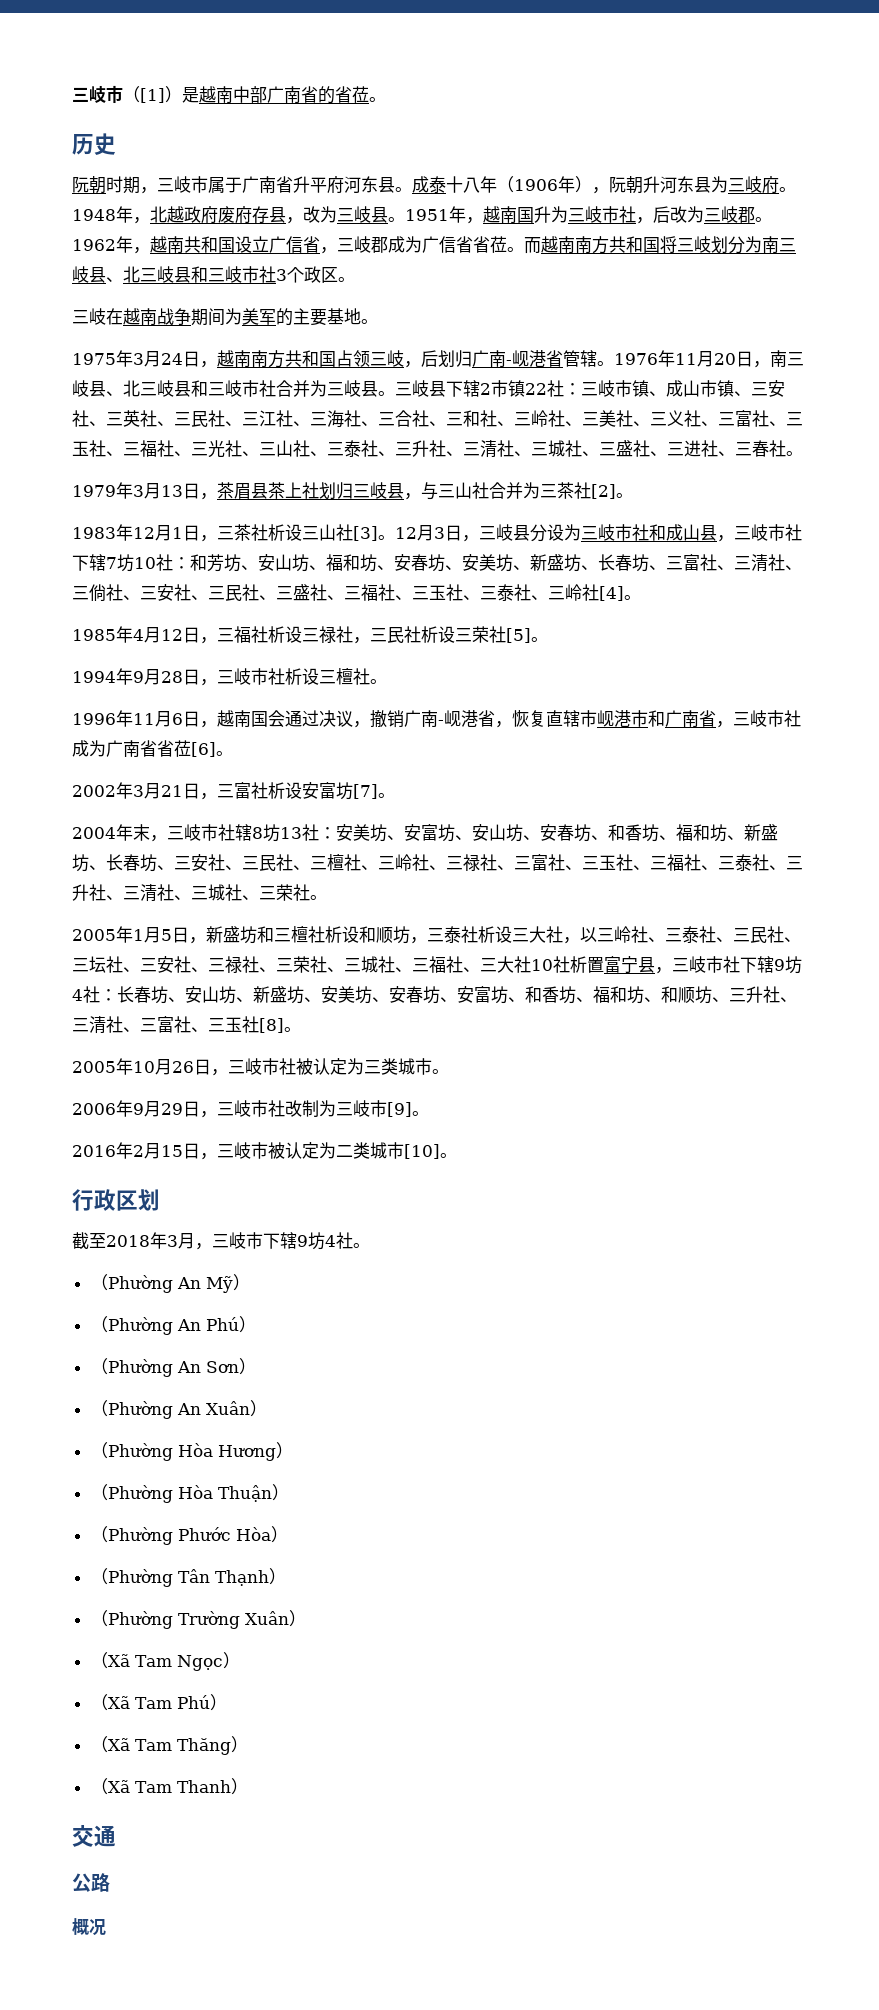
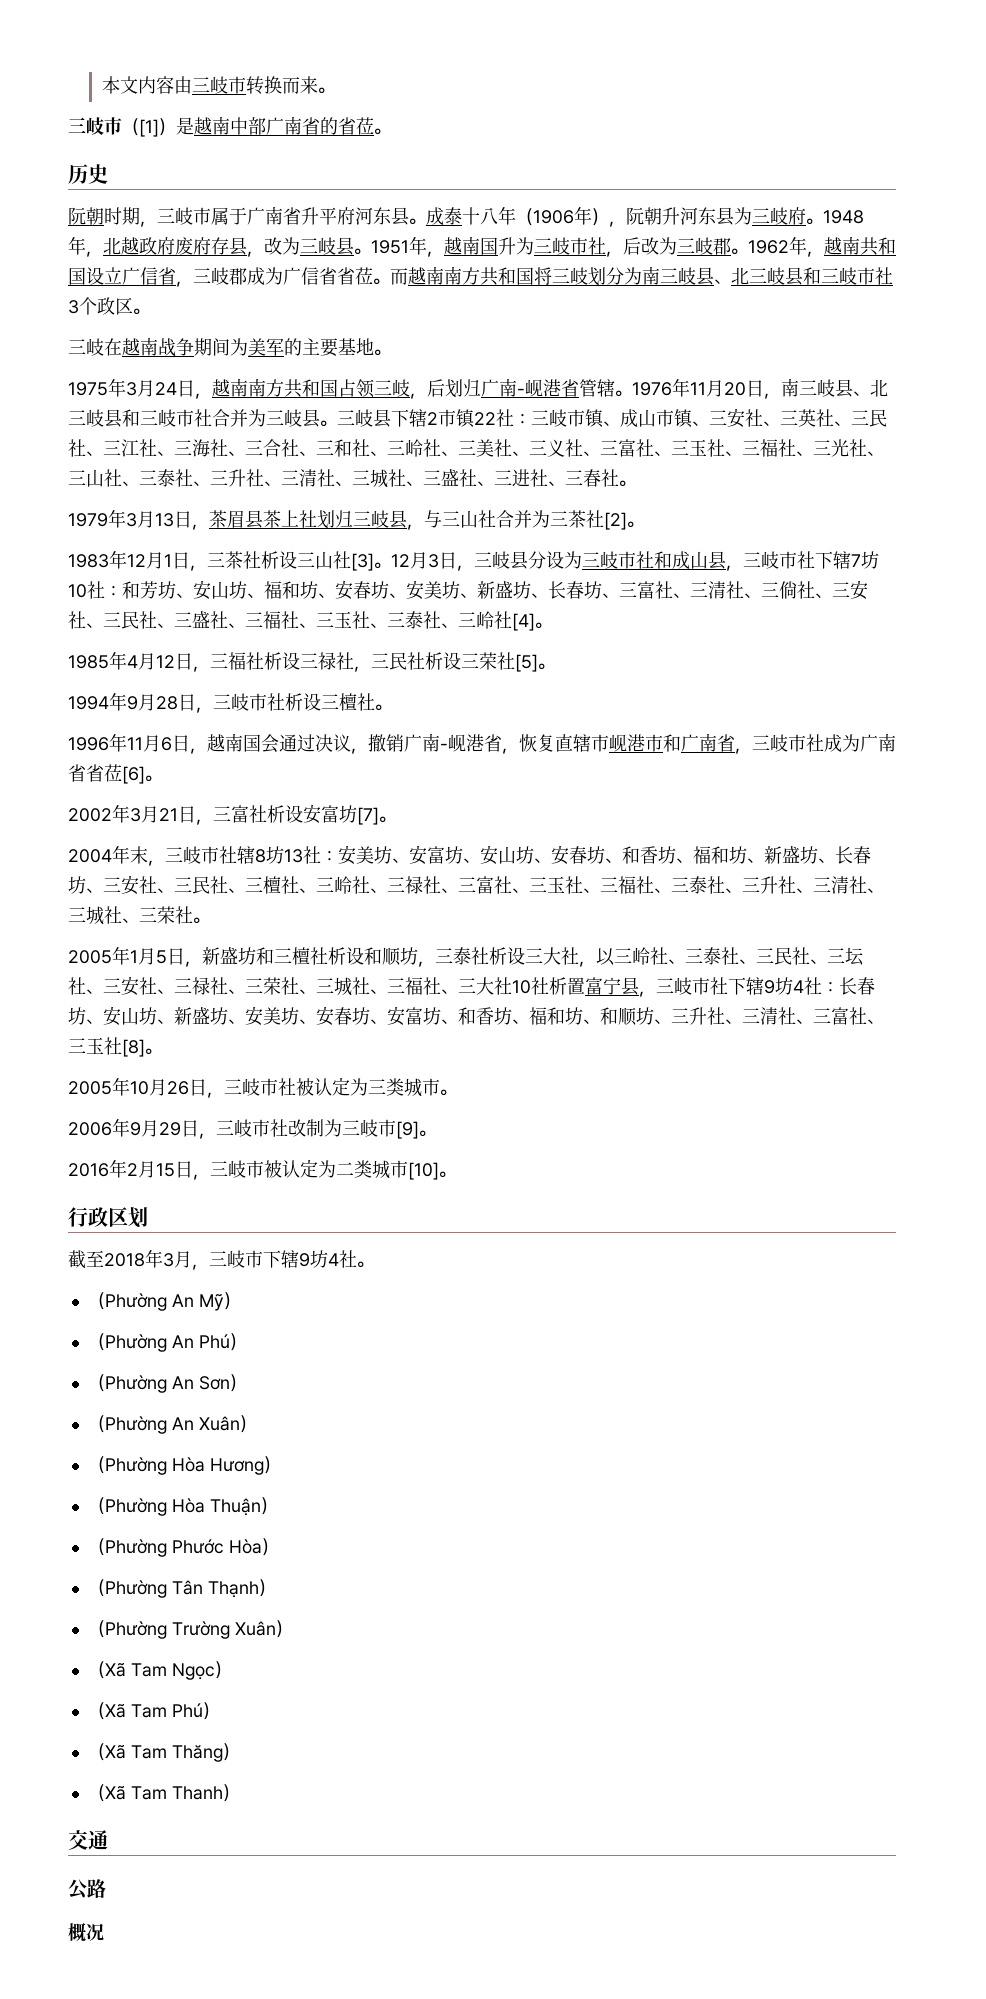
(72, 94) none -> [101,76,335,95] 本文内容由三岐市转换而来。 //

